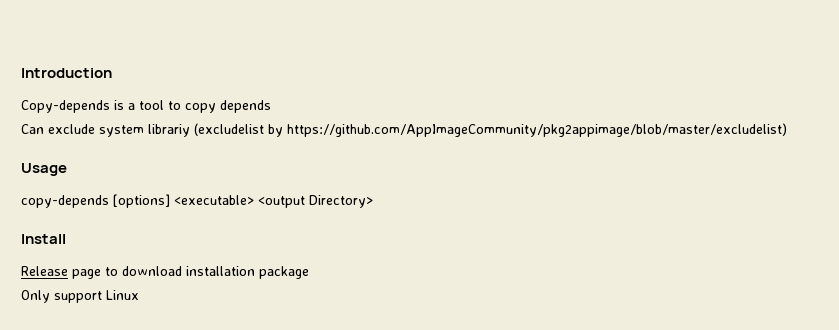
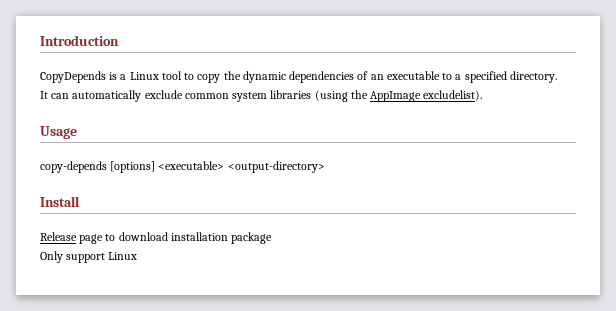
[21,100,110,113] Copy-depends -> [40,71,106,83] CopyDepends
(135, 106) none -> [129,72,159,80] Linux
[220,100,271,113] [21,123,787,137] depends // Can exclude system librariy (excludelist by https://github.com/AppImageCommunity/pkg2appimage/blob/master/excludelist) -> [223,71,557,83] [40,90,483,102] the dynamic dependencies of an executable to a specified directory. // It can automatically exclude common system libraries (using the AppImage excludelist).
[258,195,373,208] <output Directory> -> [227,161,325,173] <output-directory>

